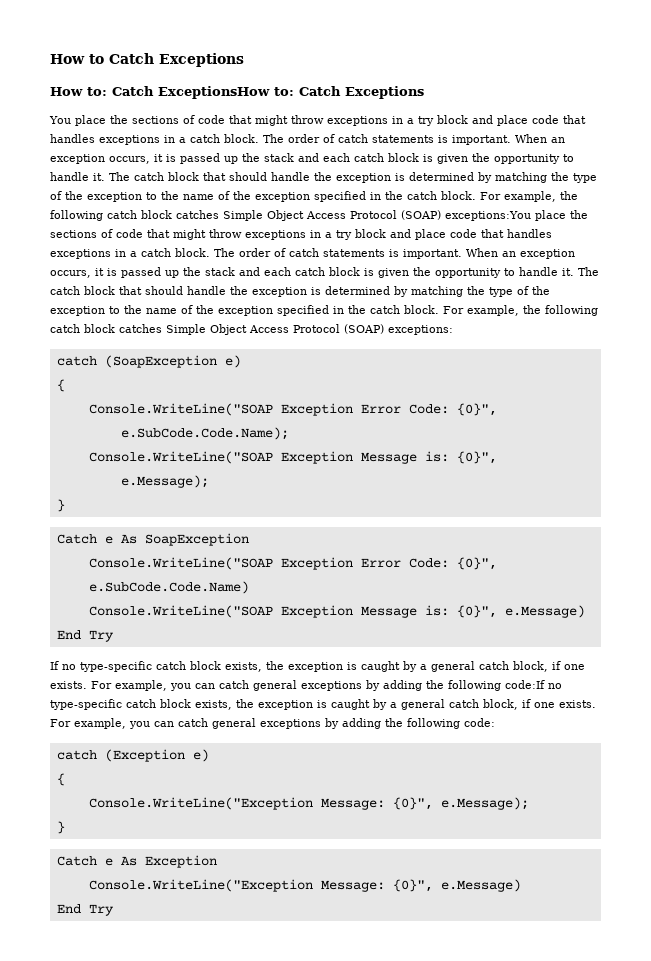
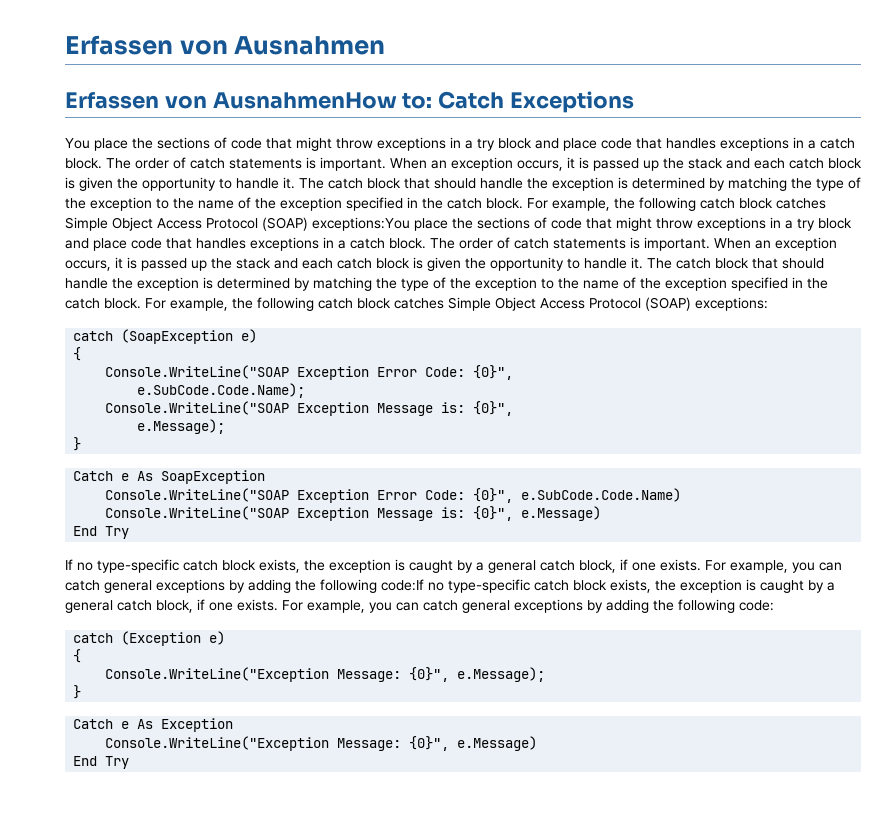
[50,53,244,67] [50,86,270,99] How to Catch Exceptions // How to: Catch ExceptionsHow -> [65,35,386,55] [65,92,397,109] Erfassen von Ausnahmen // Erfassen von AusnahmenHow

